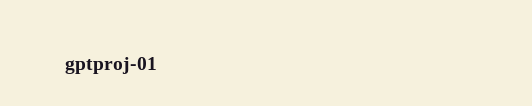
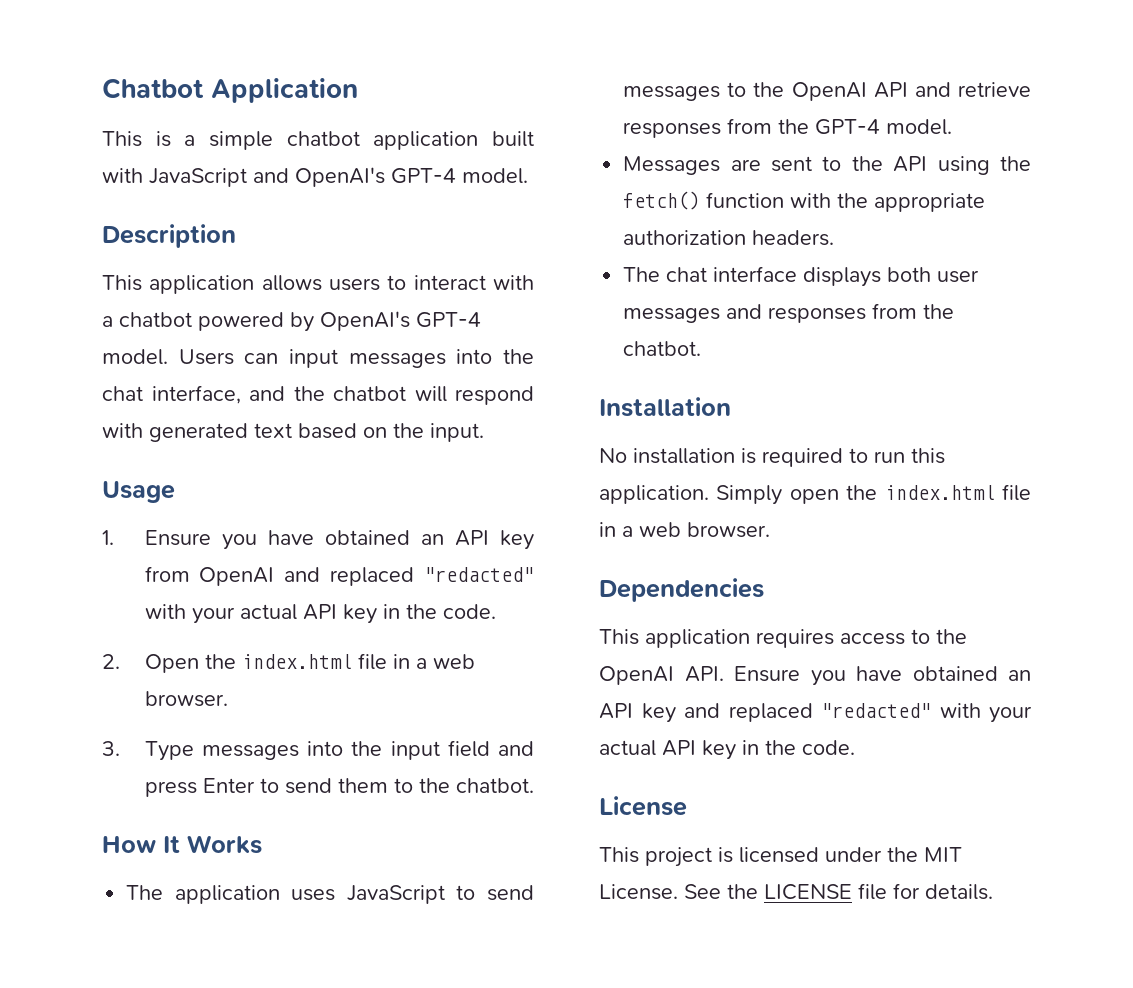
[65,57,157,74] gptproj-01 -> [102,78,358,103] [102,131,534,150] [102,167,528,187] [102,224,236,248] [102,275,534,294] [102,311,481,332] [102,349,534,368] [102,385,534,405] [102,423,484,442] [102,481,175,503] [102,530,534,550] [144,566,534,586] [144,604,496,624] [102,653,475,673] [144,691,228,707] [102,740,534,761] [144,778,534,797] [102,835,262,854] [126,885,534,904] [623,82,1031,101] [623,118,953,138] [623,156,1031,175] [623,191,986,212] [623,230,835,246] [623,266,980,287] [623,303,955,323] [623,341,702,356] [599,397,731,417] [599,448,945,467] [599,484,1031,505] [599,522,770,538] [599,578,764,602] [599,629,967,648] [599,666,1031,686] [599,703,1032,723] [599,740,855,760] [599,796,687,816] [599,847,962,867] [599,883,993,900] Chatbot Application // This is a simple chatbot application built with JavaScript and OpenAI's GPT-4 model. // Description // This application allows users to interact with a chatbot powered by OpenAI's GPT-4 model. Users can input messages into the chat interface, and the chatbot will respond with generated text based on the input. // Usage // 1. Ensure you have obtained an API key from OpenAI and replaced "redacted" with your actual API key in the code. // 2. Open the index.html file in a web browser. // 3. Type messages into the input field and press Enter to send them to the chatbot. // How It Works // The application uses JavaScript to send messages to the OpenAI API and retrieve responses from the GPT-4 model. // Messages are sent to the API using the fetch() function with the appropriate authorization headers. // The chat interface displays both user messages and responses from the chatbot. // Installation // No installation is required to run this application. Simply open the index.html file in a web browser. // Dependencies // This application requires access to the OpenAI API. Ensure you have obtained an API key and replaced "redacted" with your actual API key in the code. // License // This project is licensed under the MIT License. See the LICENSE file for details.

